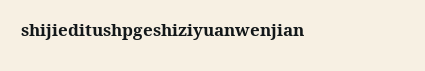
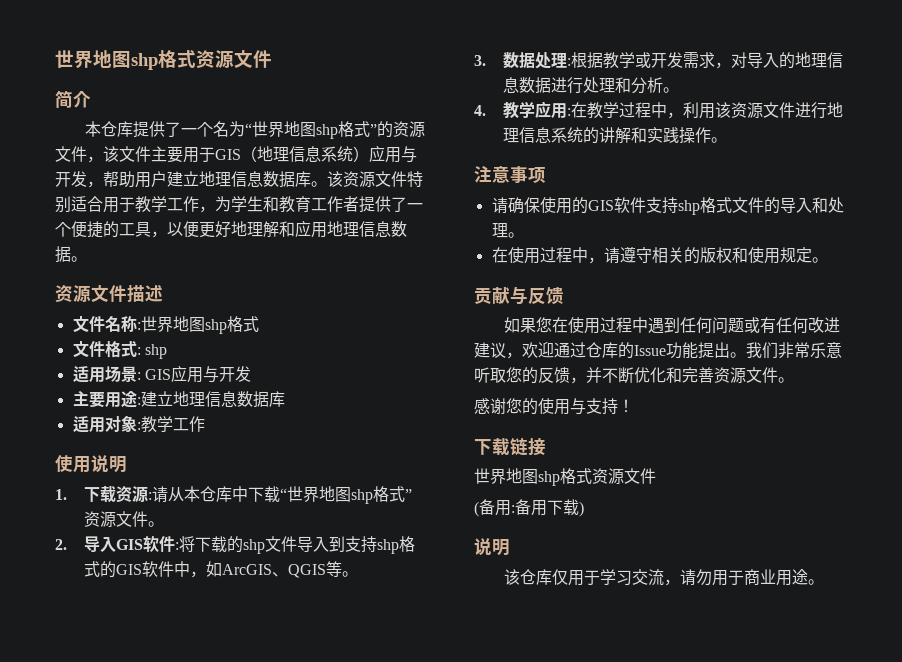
[21,24,304,40] shijieditushpgeshiziyuanwenjian -> [55,50,272,70] [55,90,91,108] [84,121,425,139] [55,145,417,163] [55,171,423,188] [55,196,423,213] [55,220,407,238] [55,246,87,263] [55,285,163,303] [72,316,259,334] [72,340,167,359] [72,365,251,383] [72,390,285,408] [72,415,205,433] [55,455,127,473] [55,485,413,504] [84,511,165,528] [55,536,416,554] [84,561,359,578] [474,52,844,69] [503,77,680,94] [474,101,844,119] [503,127,728,144] [474,166,546,183] [491,197,844,215] [491,223,524,238] [491,247,828,264] [474,286,564,305] [503,317,840,334] [474,342,842,359] [474,367,794,384] [474,398,634,415] [474,437,546,456] [474,468,656,486] [474,499,584,517] [474,538,510,556] [503,569,824,586] 世界地图shp格式资源文件 // 简介 // 本仓库提供了一个名为“世界地图shp格式”的资源文件，该文件主要用于GIS（地理信息系统）应用与开发，帮助用户建立地理信息数据库。该资源文件特别适合用于教学工作，为学生和教育工作者提供了一个便捷的工具，以便更好地理解和应用地理信息数据。 // 资源文件描述 // 文件名称:世界地图shp格式 // 文件格式: shp // 适用场景: GIS应用与开发 // 主要用途:建立地理信息数据库 // 适用对象:教学工作 // 使用说明 // 1.下载资源:请从本仓库中下载“世界地图shp格式”资源文件。 // 2.导入GIS软件:将下载的shp文件导入到支持shp格式的GIS软件中，如ArcGIS、QGIS等。 // 3.数据处理:根据教学或开发需求，对导入的地理信息数据进行处理和分析。 // 4.教学应用:在教学过程中，利用该资源文件进行地理信息系统的讲解和实践操作。 // 注意事项 // 请确保使用的GIS软件支持shp格式文件的导入和处理。 // 在使用过程中，请遵守相关的版权和使用规定。 // 贡献与反馈 // 如果您在使用过程中遇到任何问题或有任何改进建议，欢迎通过仓库的Issue功能提出。我们非常乐意听取您的反馈，并不断优化和完善资源文件。 // 感谢您的使用与支持！ // 下载链接 // 世界地图shp格式资源文件 // (备用:备用下载) // 说明 // 该仓库仅用于学习交流，请勿用于商业用途。

